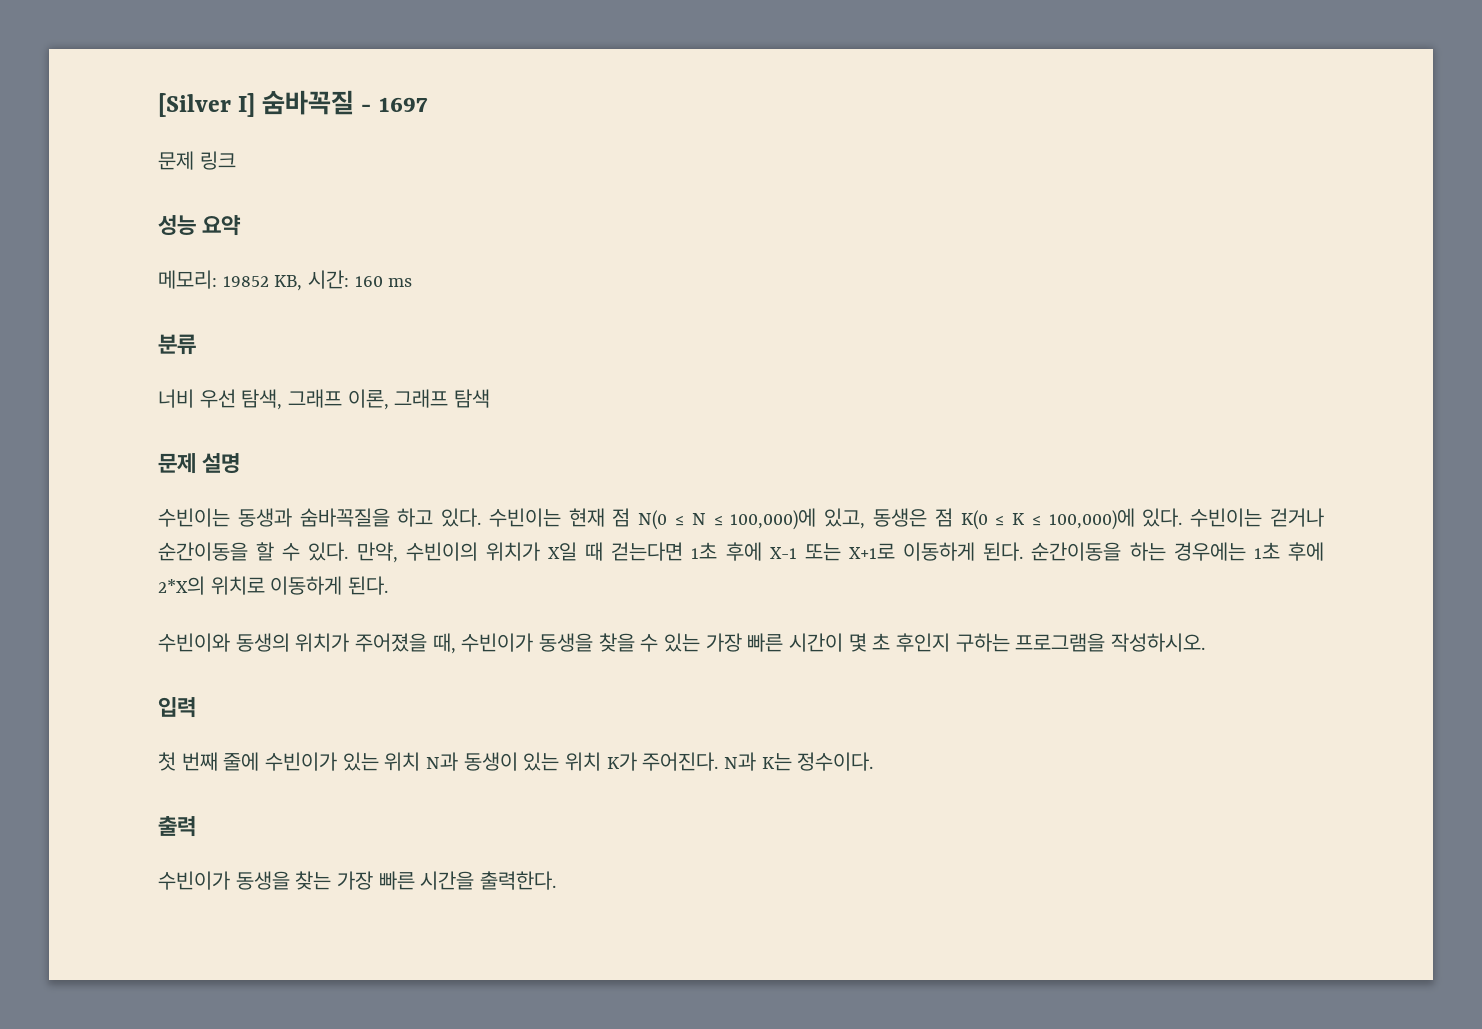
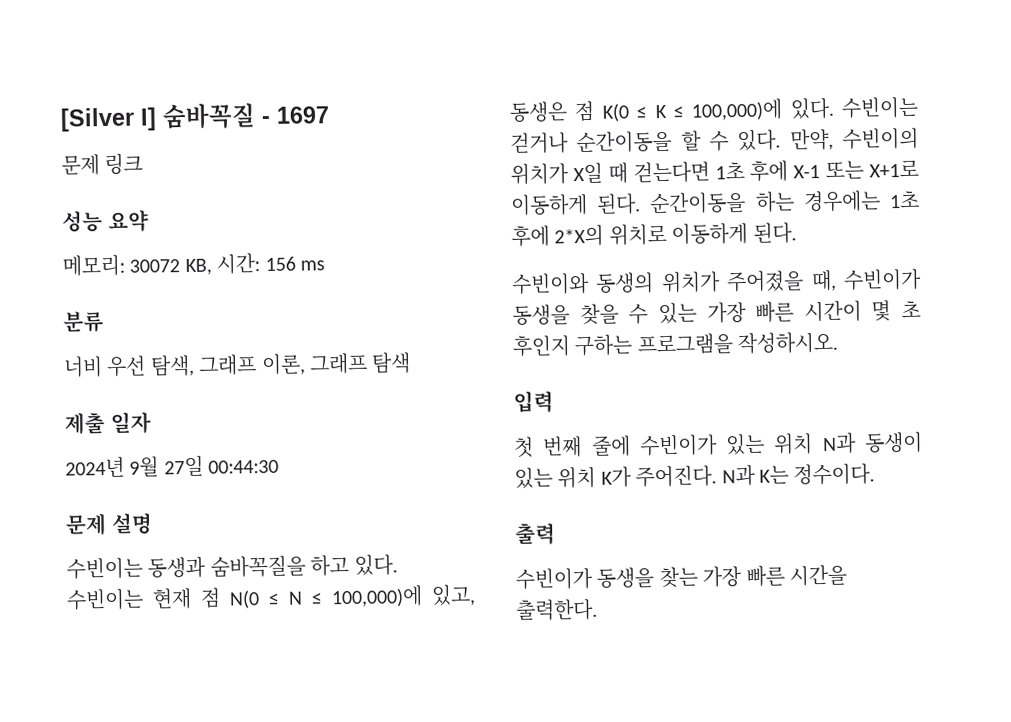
[222,276,269,287] 19852 -> [129,259,181,273] 30072
[354,276,383,287] 160 -> [264,256,296,272] 156
(491, 398) none -> [64,411,151,435] [65,455,280,478] // 제출 일자 // 2024년 9월 27일 00:44:30

